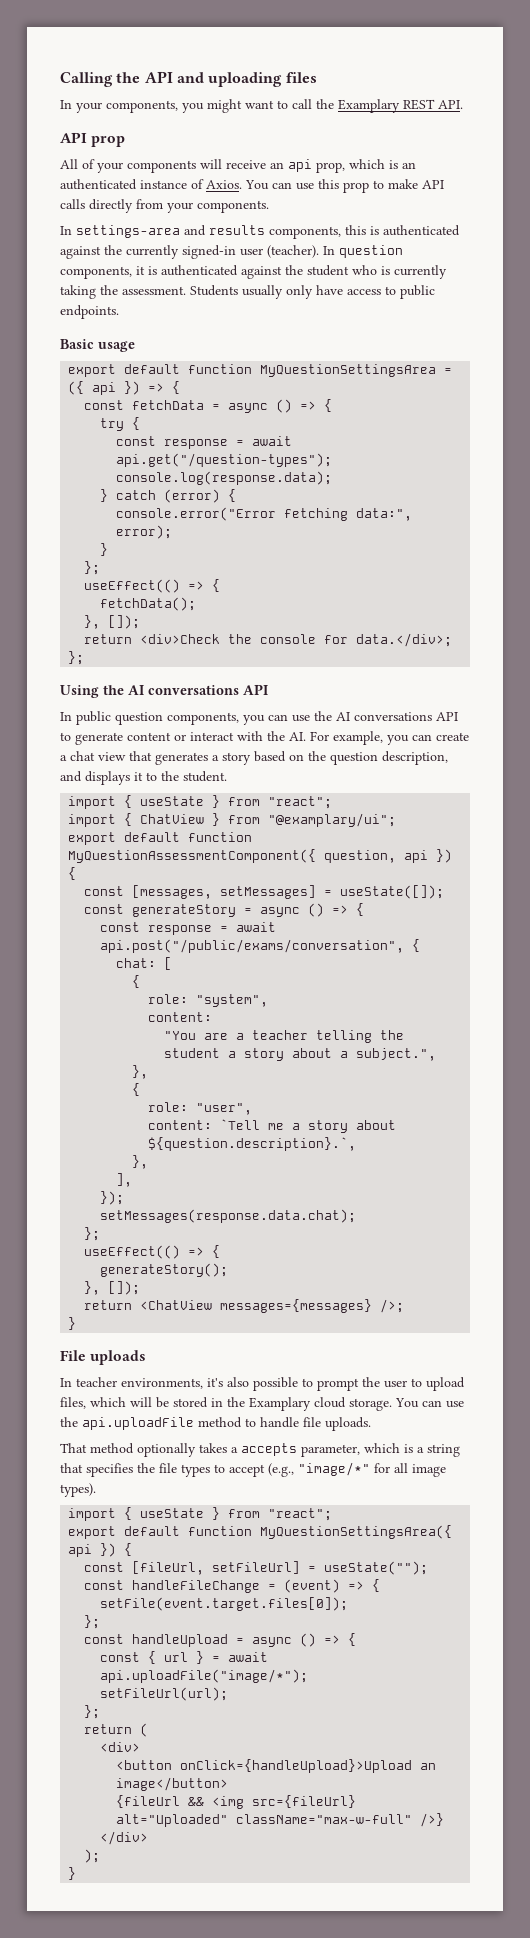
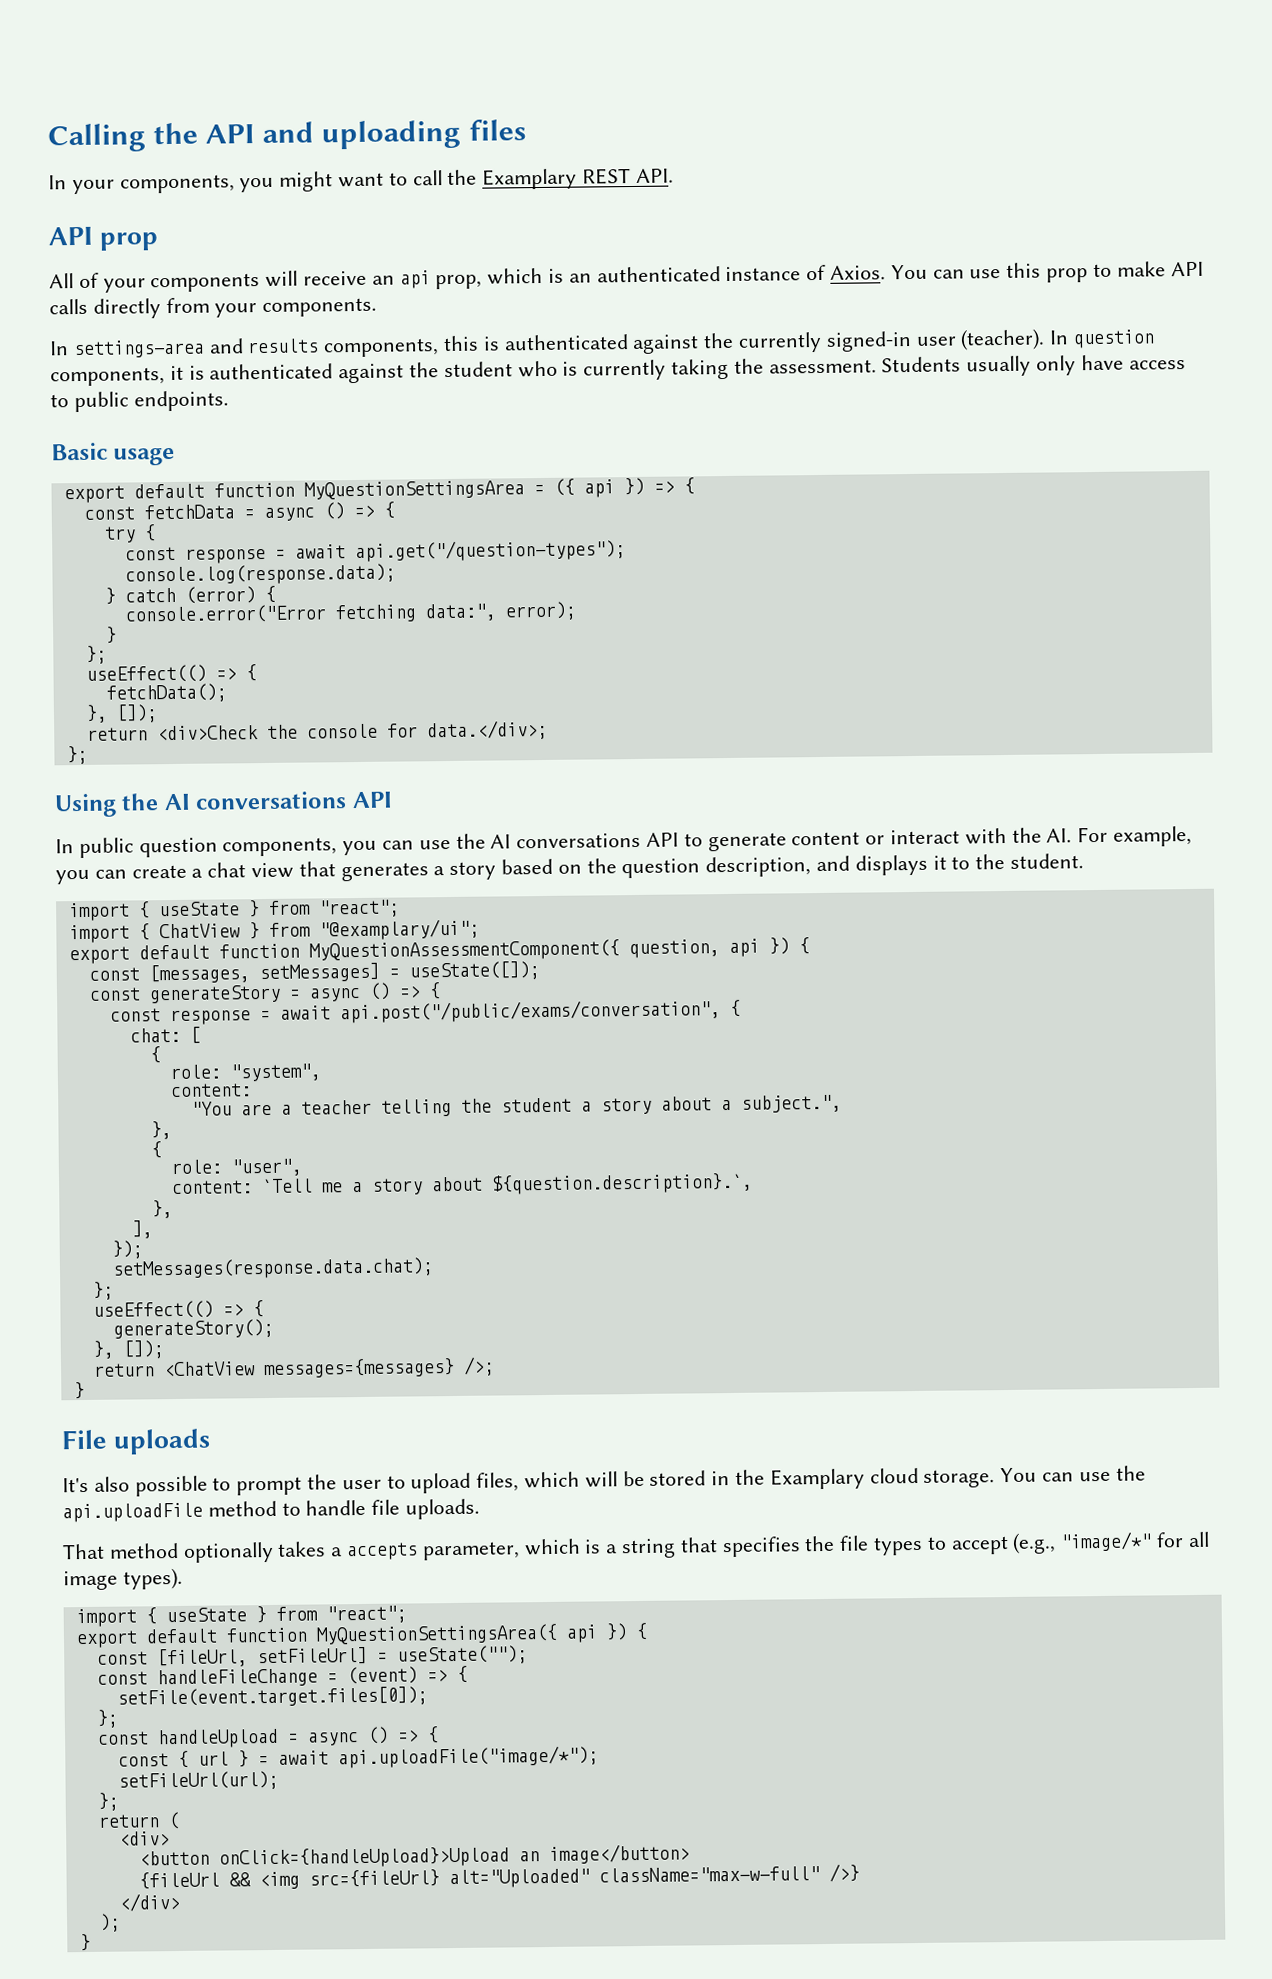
[60,1377,223,1389] In teacher environments, it's -> [62,1477,89,1493] It's

